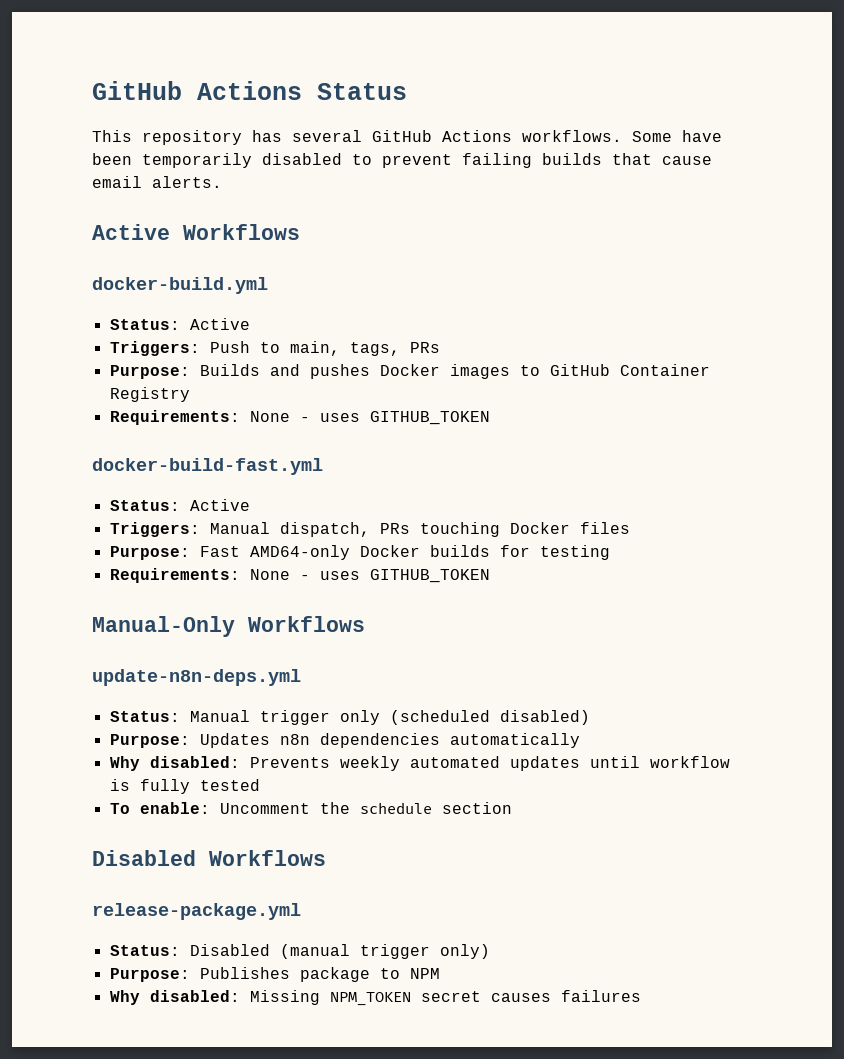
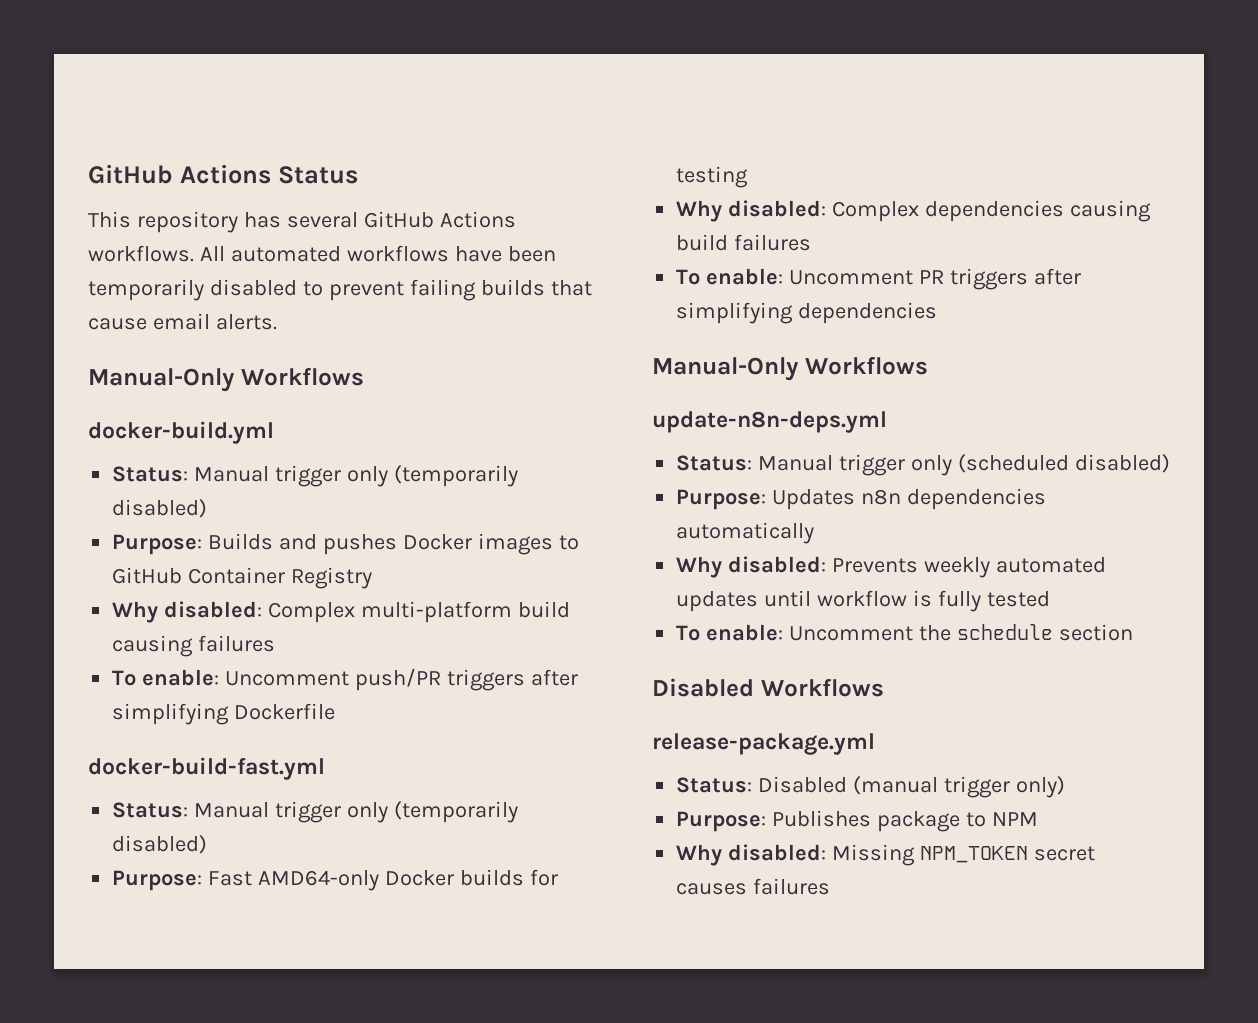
[632,131,672,142] Some -> [199,245,449,262] All automated workflows
[92,224,170,240] Active -> [88,368,235,392] Manual-Only
[189,318,250,330] [109,341,440,356] Active // Triggers: Push to main, tags, PRs -> [194,465,518,487] [112,499,208,518] Manual trigger only (temporarily disabled)
[109,410,490,425] [92,458,323,475] [109,499,250,511] [109,522,630,537] Requirements: None - uses GITHUB_TOKEN // docker-build-fast.yml // Status: Active // Triggers: Manual dispatch, PRs touching Docker files -> [112,601,570,623] [112,635,276,657] [112,668,578,691] [112,703,336,725] [88,757,325,780] [112,801,518,823] [112,835,208,854] Why disabled: Complex multi-platform build causing failures // To enable: Uncomment push/PR triggers after simplifying Dockerfile // docker-build-fast.yml // Status: Manual trigger only (temporarily disabled)
[109,568,490,583] Requirements: None - uses GITHUB_TOKEN -> [676,200,1151,222] [676,234,812,251] [676,268,1081,290] [676,302,938,324] Why disabled: Complex dependencies causing build failures // To enable: Uncomment PR triggers after simplifying dependencies

